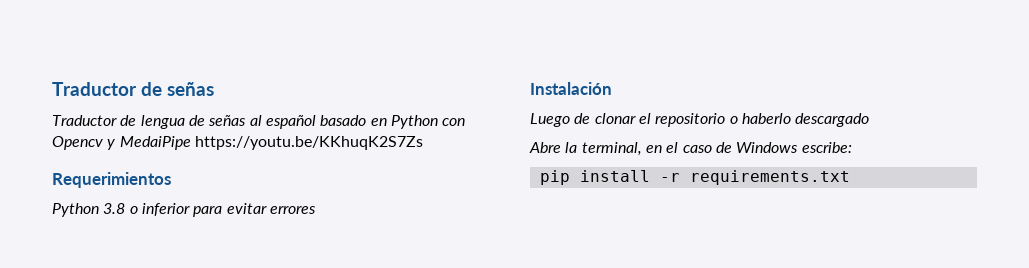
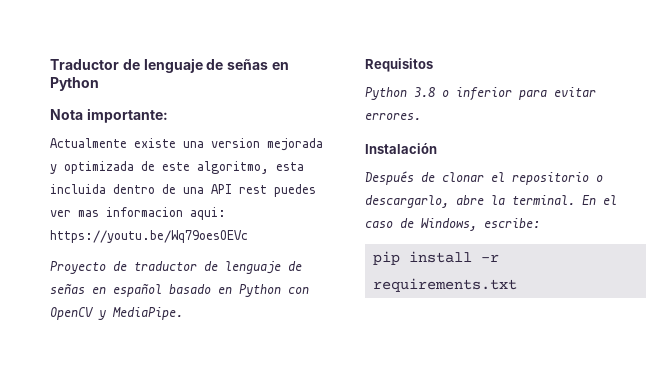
[52,82,214,96] [52,115,262,129] Traductor de señas // Traductor de lengua de señas al -> [50,58,289,73] [50,77,99,91] [50,108,168,123] [50,138,323,151] [50,161,304,174] [50,184,316,197] [50,207,226,220] [50,230,248,243] [50,261,302,274] [50,283,106,294] Traductor de lenguaje de señas en Python // Nota importante: // Actualmente existe una version mejorada y optimizada de este algoritmo, esta incluida dentro de una API rest puedes ver mas informacion aqui: https://youtu.be/Wq79oesOEVc // Proyecto de traductor de lenguaje de señas en
[52,136,423,150] [52,172,171,188] Opencv y MedaiPipe https://youtu.be/KKhuqK2S7Zs // Requerimientos -> [50,307,183,320] [365,58,433,72] OpenCV y MediaPipe. // Requisitos
[269,205,316,214] errores -> [365,113,421,120] errores.
[530,113,570,127] Luego -> [365,171,414,185] Después
[741,113,870,127] [529,142,662,156] haberlo descargado // Abre la terminal, en -> [365,195,596,208] descargarlo, abre la terminal. En
[736,142,799,153] Windows -> [421,218,477,231] Windows,

